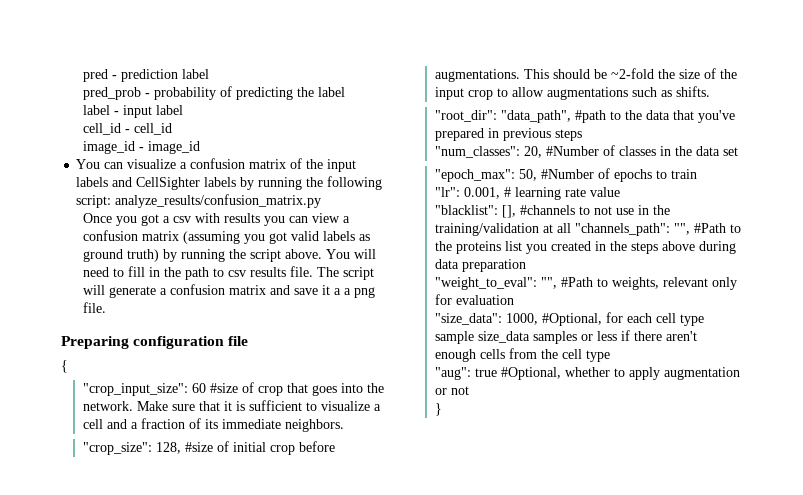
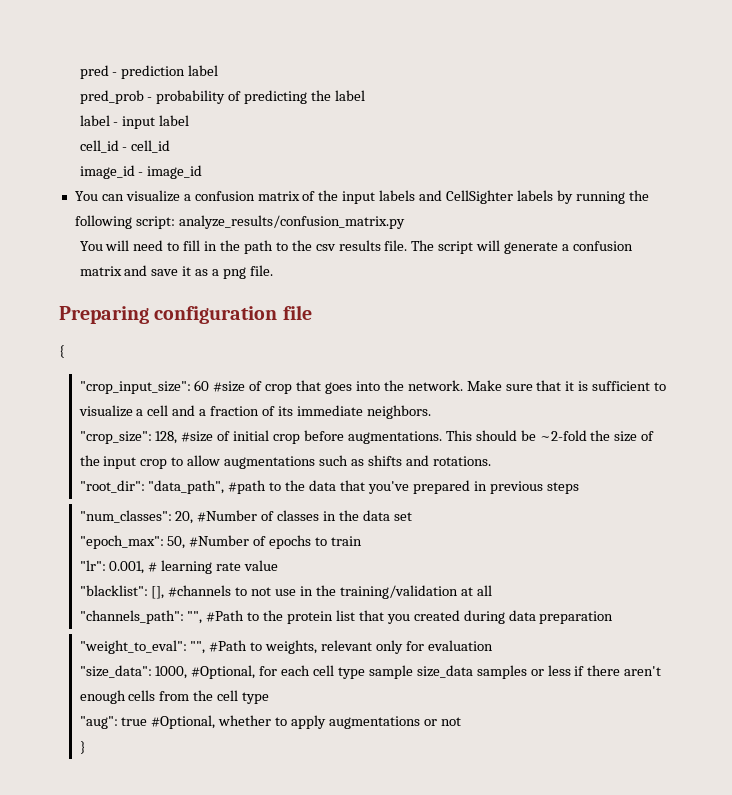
[83,213,351,226] [83,230,371,244] [83,249,323,262] Once you got a csv with results you can view a confusion matrix (assuming you got valid labels as ground truth) by running the script above. -> (405, 222) none
(225, 272) none -> [291,240,312,251] the
[334,288,342,295] a -> [195,269,209,276] as
[676,86,711,97] shifts. -> [367,455,491,466] shifts and rotations.
(572, 228) none -> (492, 590) //
[456,241,696,254] proteins list you created in the steps above -> [287,610,460,624] protein list that you created
[664,367,741,380] augmentation -> [329,716,421,729] augmentations

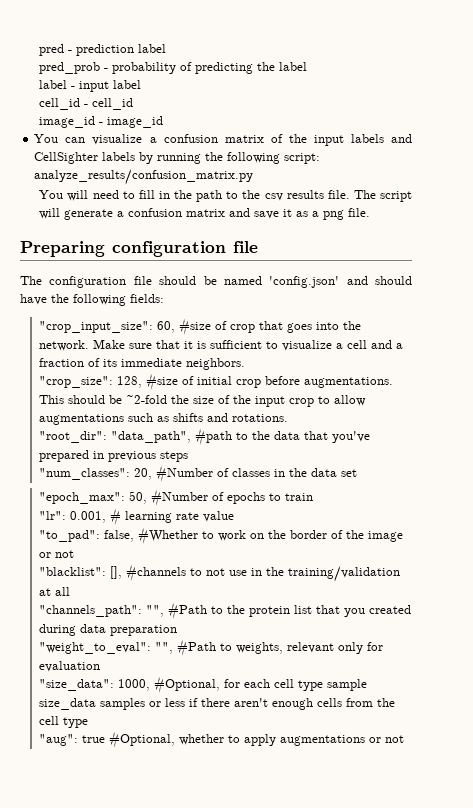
[59,345,65,358] { -> [20,276,412,288] [20,294,164,306] The configuration file should be named 'config.json' and should have the following fields:
[194,380,210,391] 60 -> [157,321,176,333] 60,
(279, 565) none -> [39,527,404,544] [39,550,75,558] // "to_pad": false, #Whether to work on the border of the image or not
[79,741,86,754] // } -> (405, 739) none

